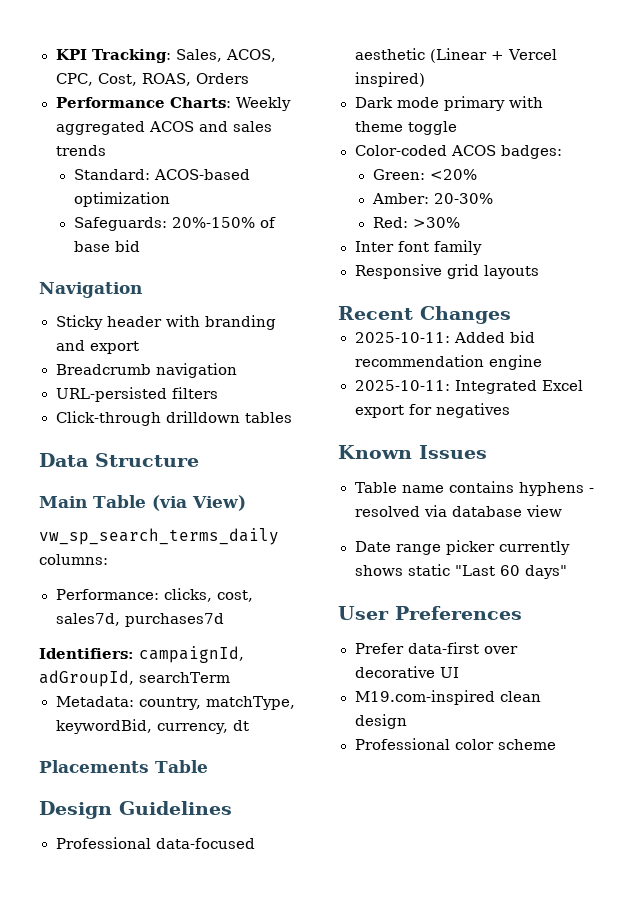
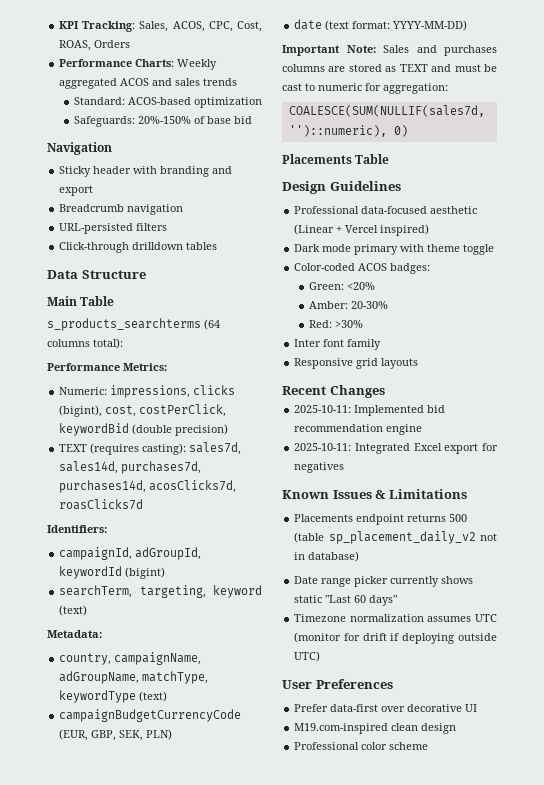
[151,495,246,511] [39,528,279,545] [39,554,108,565] [55,588,253,602] [55,613,224,627] (via View) // vw_sp_search_terms_daily columns: // Performance: clicks, cost, sales7d, purchases7d -> [47,318,220,331] [47,338,123,349] [47,363,167,371] [59,385,236,398] [59,404,227,417] [59,423,229,436] [59,442,242,455] [59,461,202,474] [59,480,237,493] [59,499,144,510] // s_products_searchterms (64 columns total): // Performance Metrics: // Numeric: impressions, clicks (bigint), cost, costPerClick, keywordBid (double precision) // TEXT (requires casting): sales7d, sales14d, purchases7d, purchases14d, acosClicks7d, roasClicks7d
(134, 653) none -> (107, 529) //
[139,672,230,683] [55,696,296,710] [55,719,250,734] searchTerm // Metadata: country, matchType, keywordBid, currency, dt -> [59,566,166,579] [59,585,262,598] [59,605,88,616] [47,630,102,638] [59,652,202,665] [59,671,209,684] [59,690,168,703] [59,709,242,722] [59,729,173,741] [294,19,468,31] [282,45,497,56] [282,64,497,72] [282,83,448,94] [288,105,485,117] [288,125,408,137] keywordId (bigint) // searchTerm, targeting, keyword (text) // Metadata: // country, campaignName, adGroupName, matchType, keywordType (text) // campaignBudgetCurrencyCode (EUR, GBP, SEK, PLN) // date (text format: YYYY-MM-DD) // Important Note: Sales and purchases columns are stored as TEXT and must be cast to numeric for aggregation: // COALESCE(SUM(NULLIF(sales7d, '')::numeric), 0)
[453,332,505,343] Added -> [354,405,425,416] Implemented
[354,481,595,496] [354,505,562,517] // Table name contains hyphens - resolved via database view -> [375,489,467,499] [294,514,468,525] [294,531,497,544] [294,551,360,562] & Limitations // Placements endpoint returns 500 (table sp_placement_daily_v2 not in database)
(567, 572) none -> [294,614,497,622] [294,632,497,644] [294,651,321,662] // Timezone normalization assumes UTC (monitor for drift if deploying outside UTC)

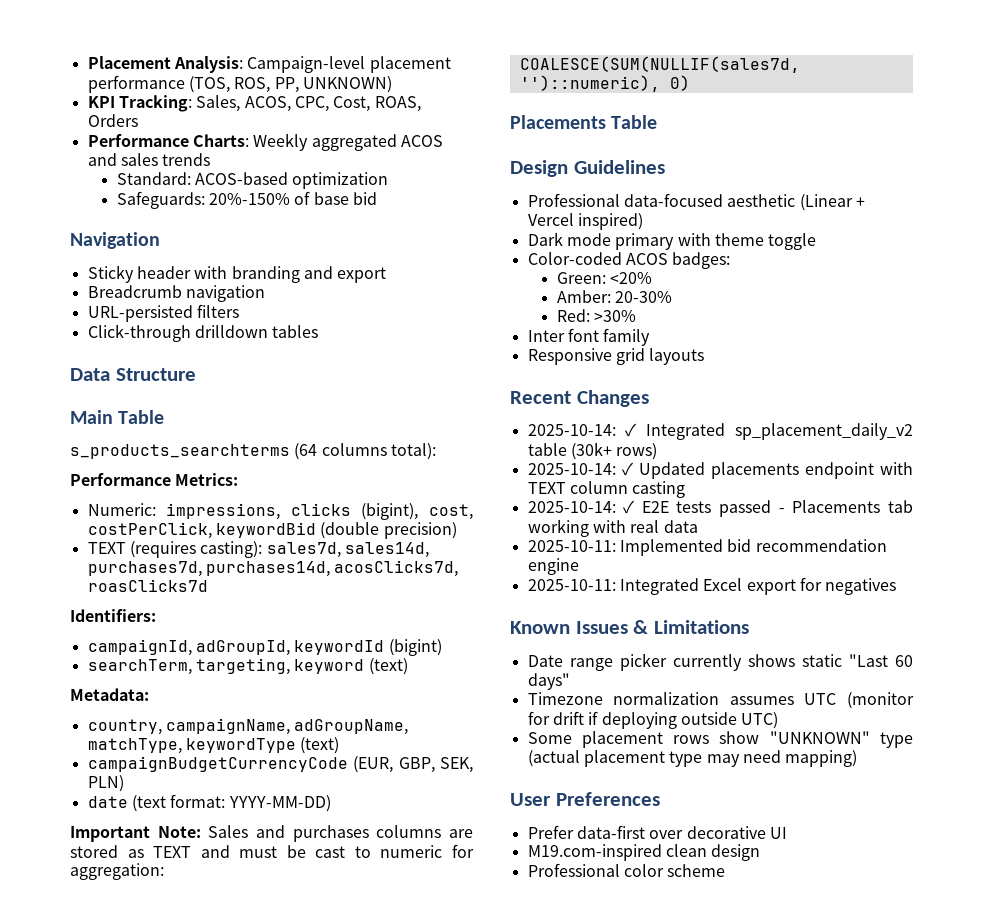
(59, 25) none -> [87,56,451,73] [87,75,392,93] Placement Analysis: Campaign-level placement performance (TOS, ROS, PP, UNKNOWN) //
(385, 391) none -> [527,423,913,440] [527,442,658,460] [527,462,913,479] [527,481,686,498] [527,500,913,517] [527,519,698,537] // 2025-10-14: ✓ Integrated sp_placement_daily_v2 table (30k+ rows) // 2025-10-14: ✓ Updated placements endpoint with TEXT column casting // 2025-10-14: ✓ E2E tests passed - Placements tab working with real data
[294,514,468,525] [294,531,497,544] [294,551,360,562] // Placements endpoint returns 500 (table sp_placement_daily_v2 not in database) -> (750, 627) none
(321, 656) none -> [527,731,913,748] [527,750,858,767] // Some placement rows show "UNKNOWN" type (actual placement type may need mapping)

